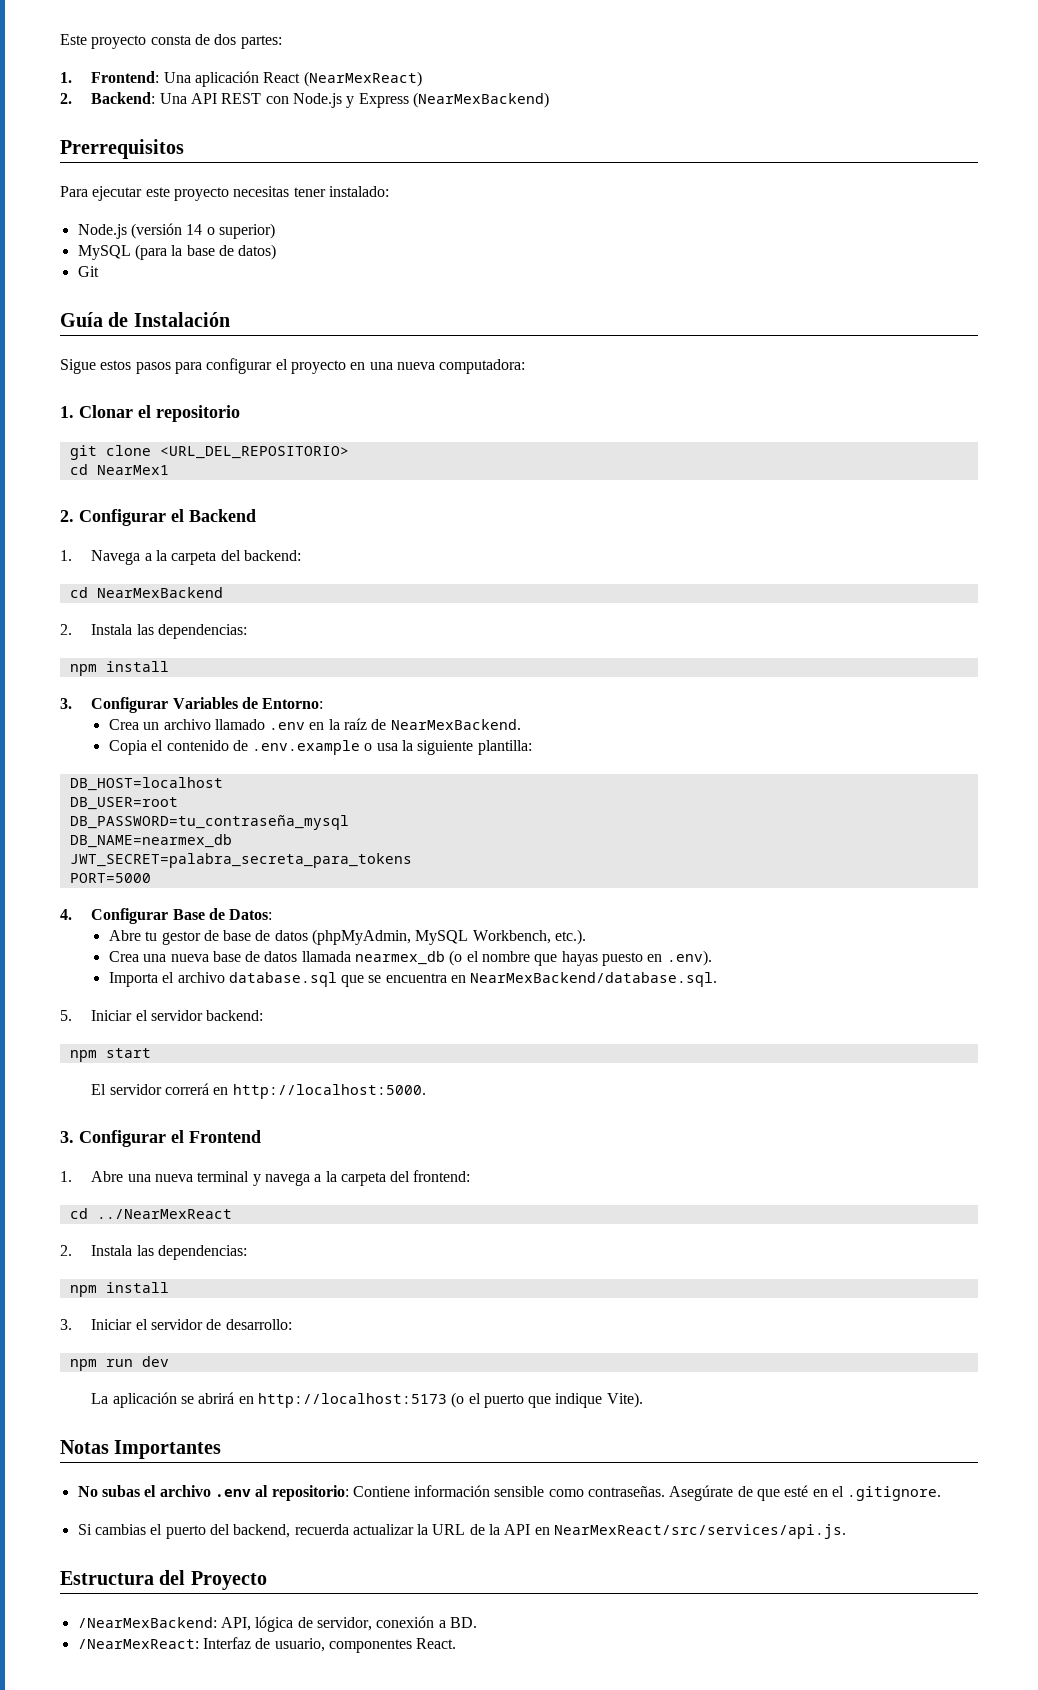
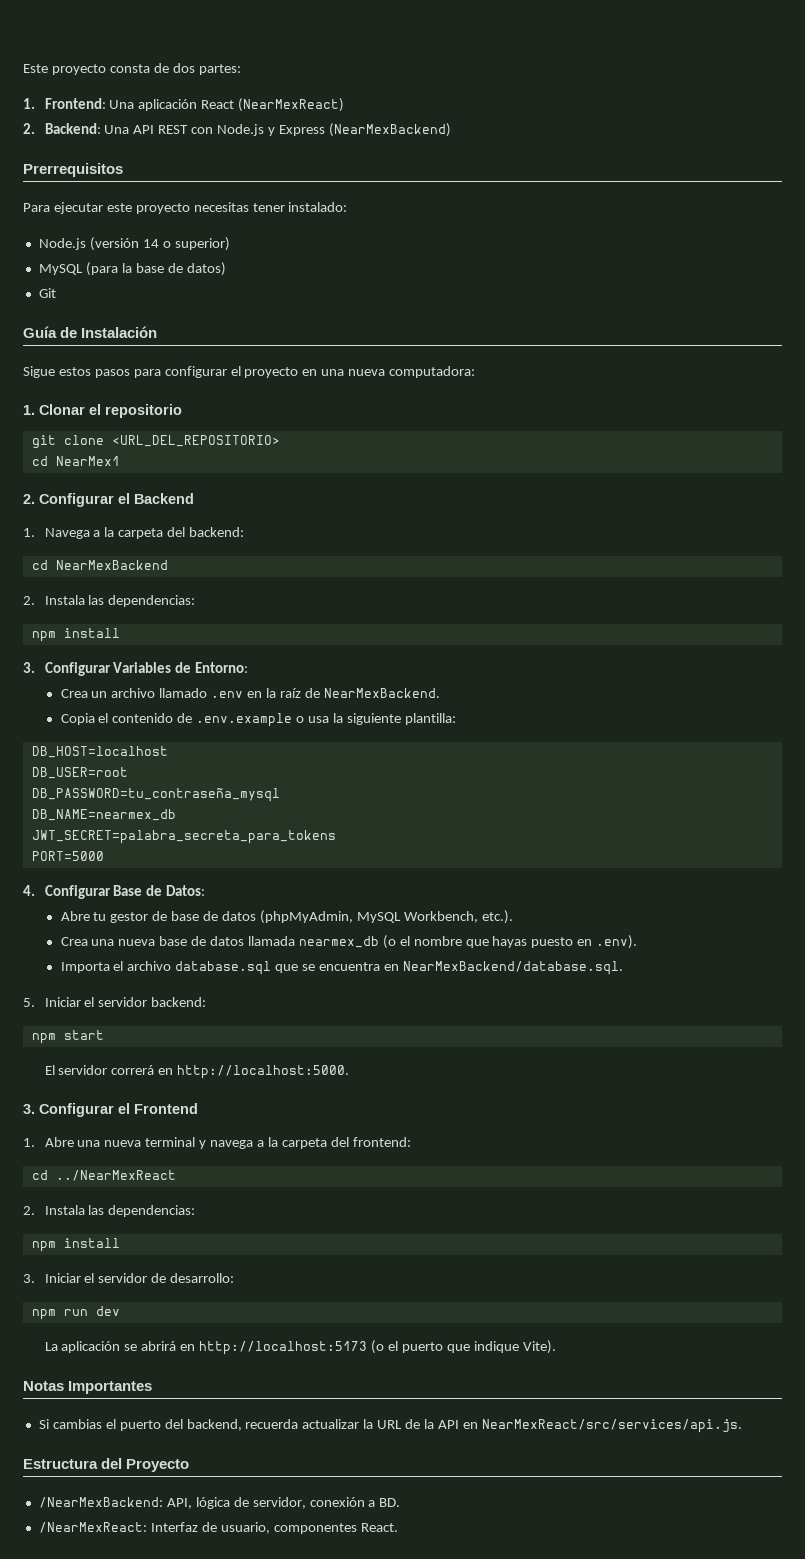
[77,1485,942,1501] // No subas el archivo .env al repositorio: Contiene información sensible como contraseñas. Asegúrate de que esté en el .gitignore. -> (153, 1387) none

